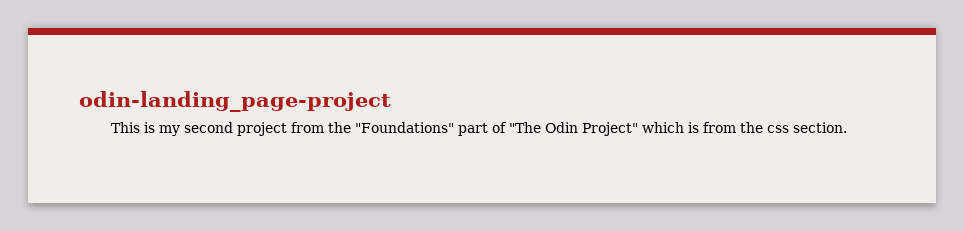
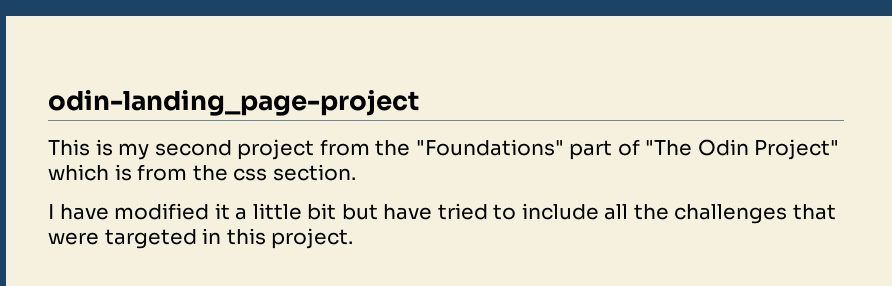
(848, 127) none -> [48,203,837,224] [48,228,354,249] // I have modified it a little bit but have tried to include all the challenges that were targeted in this project.

